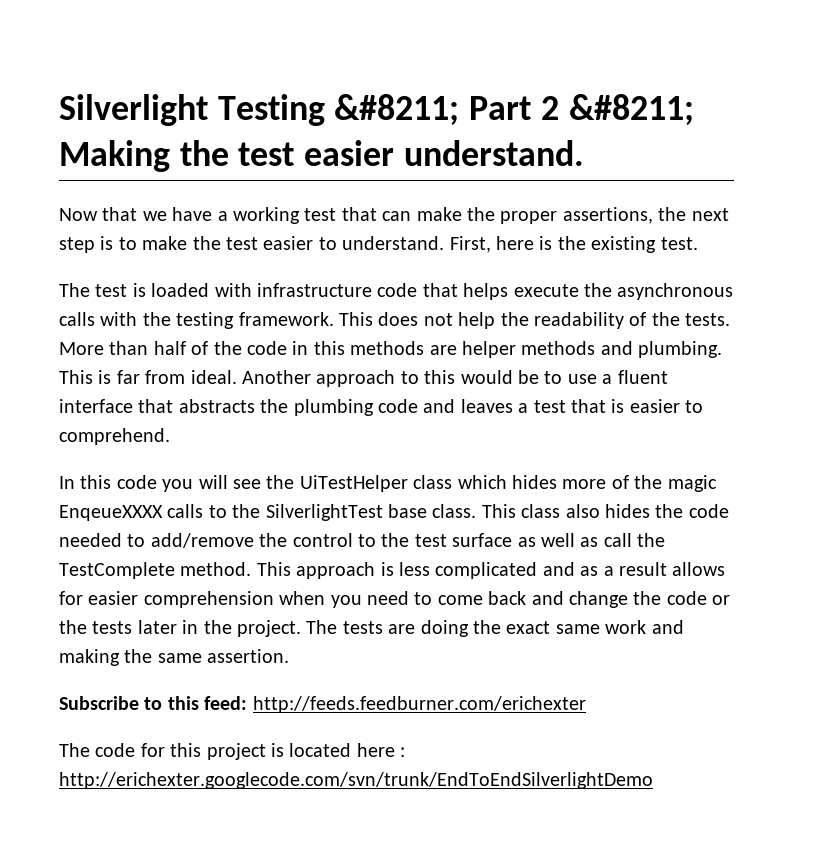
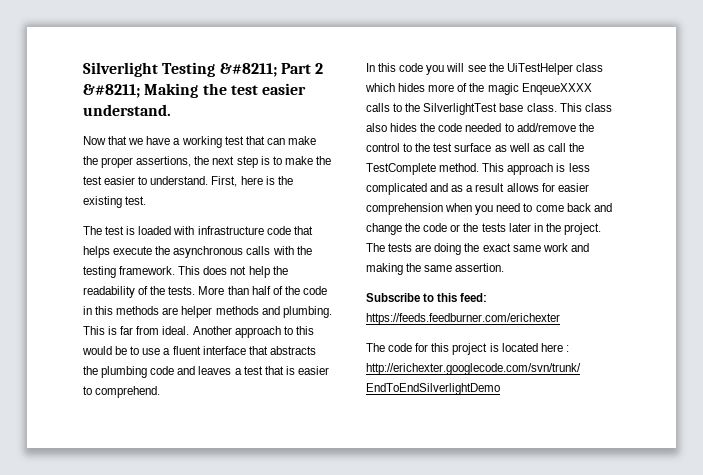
[252,696,586,713] http://feeds.feedburner.com/erichexter -> [366,313,560,325] https://feeds.feedburner.com/erichexter

